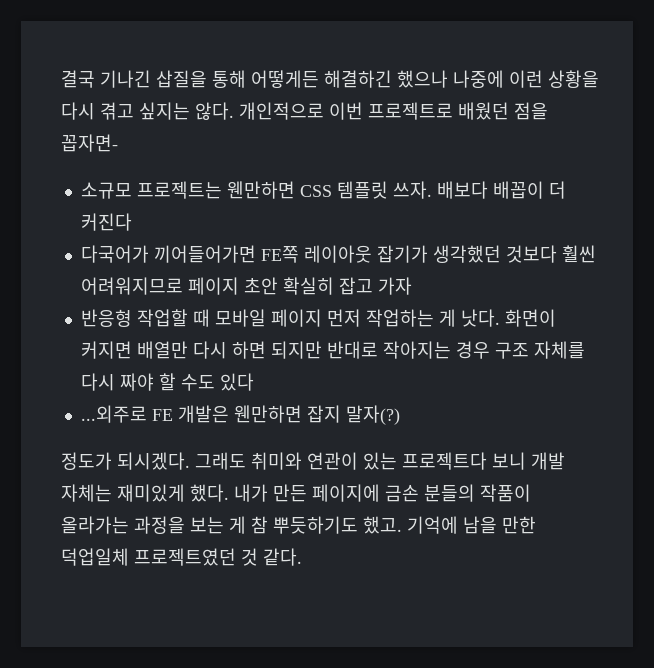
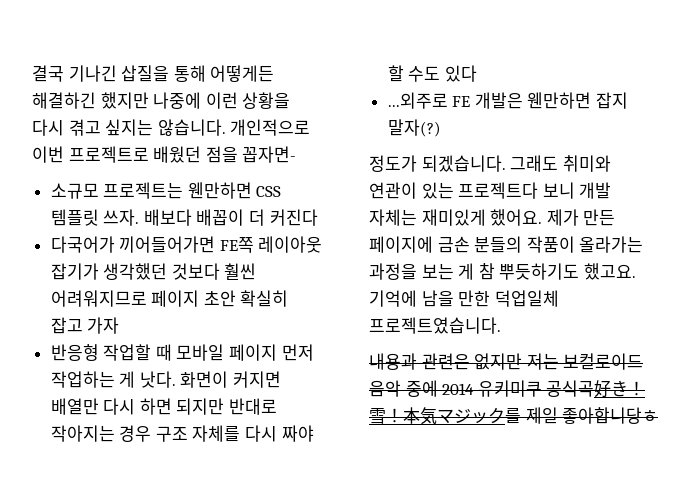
[397,70,448,88] 했으나 -> [100,92,149,109] 했지만
[195,102,234,120] 않다. -> [157,119,226,136] 않습니다.
[117,452,190,470] 되시겠다. -> [421,155,506,172] 되겠습니다.
[190,484,268,502] 했다. 내가 -> [490,209,579,226] 했어요. 제가
[363,516,402,534] 했고. -> [583,263,636,280] 했고요.
[134,548,302,566] 프로젝트였던 것 같다. -> [369,317,501,334] [369,353,644,370] [369,380,646,398] [369,407,659,425] 프로젝트였습니다. // 내용과 관련은 없지만 저는 보컬로이드 음악 중에 2014 유키미쿠 공식곡好き！雪！本気マジック를 제일 좋아합니당ㅎ

